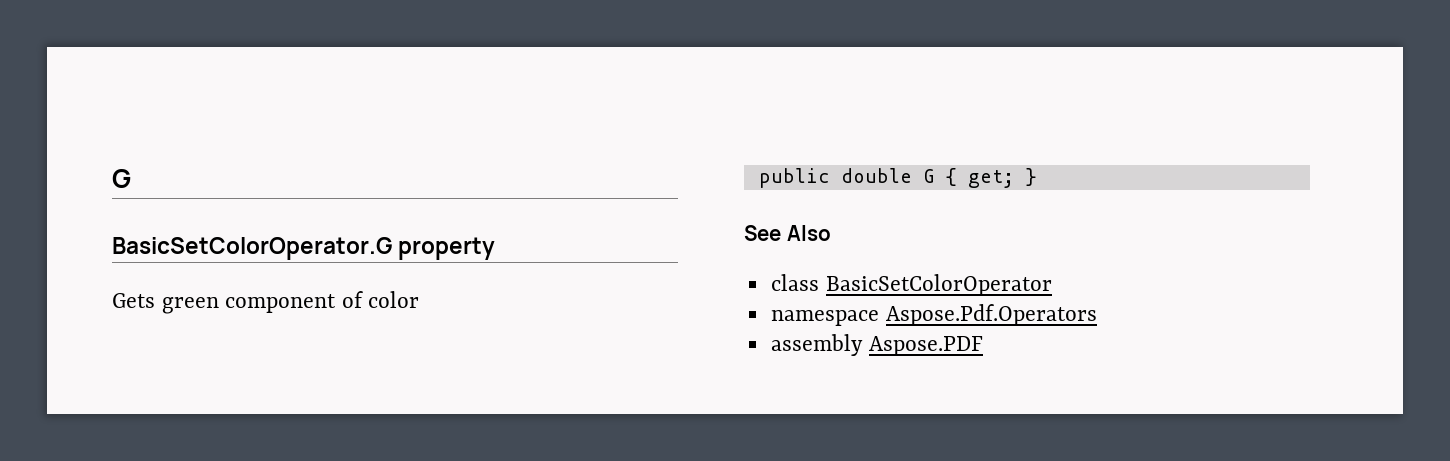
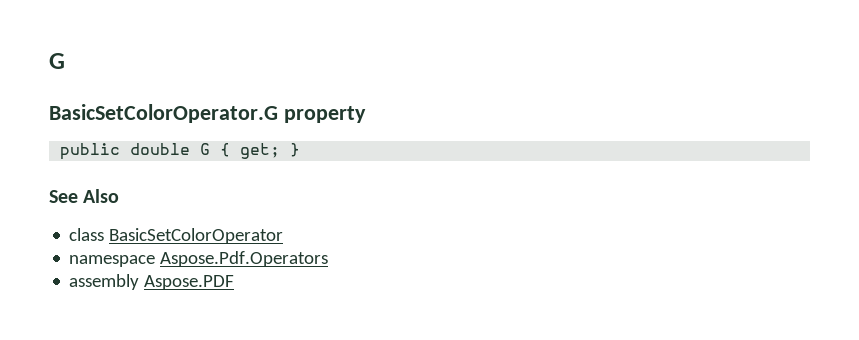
[112,291,420,314] // Gets green component of color -> (366, 114) none

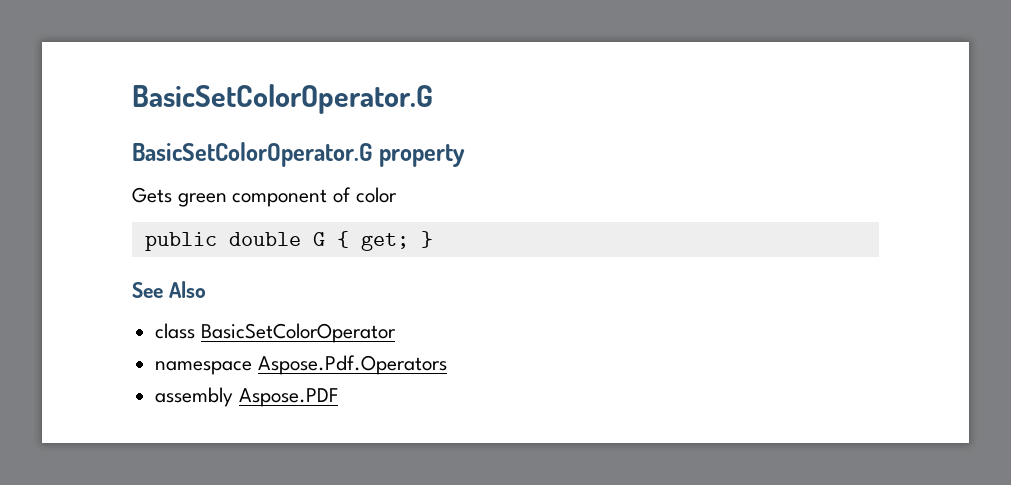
[49,53,65,69] G -> [132,84,433,114] BasicSetColorOperator.G
(366, 114) none -> [132,187,397,207] // Gets green component of color

